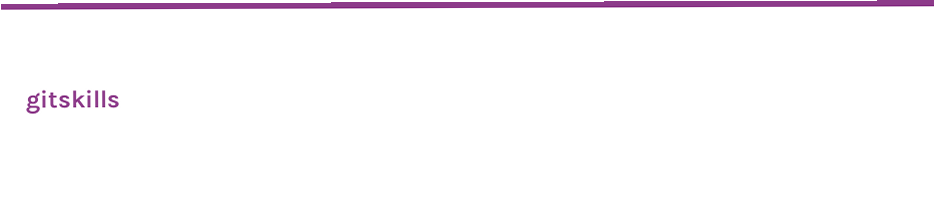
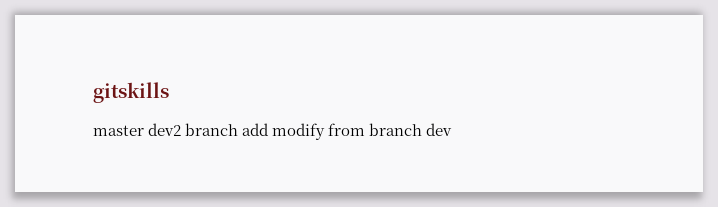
(121, 102) none -> [93,123,453,140] // master dev2 branch add modify from branch dev

